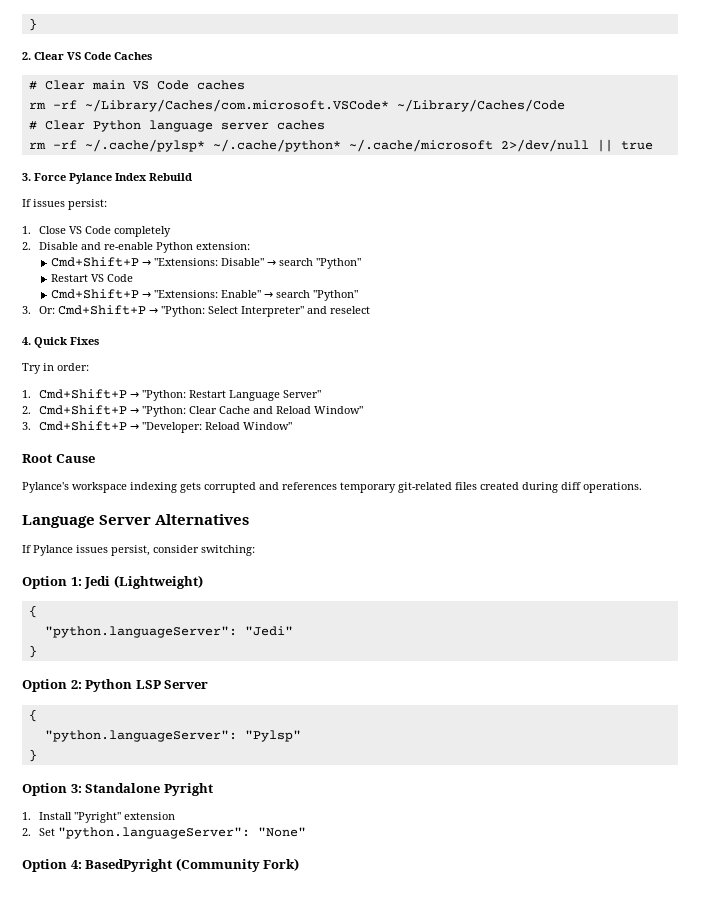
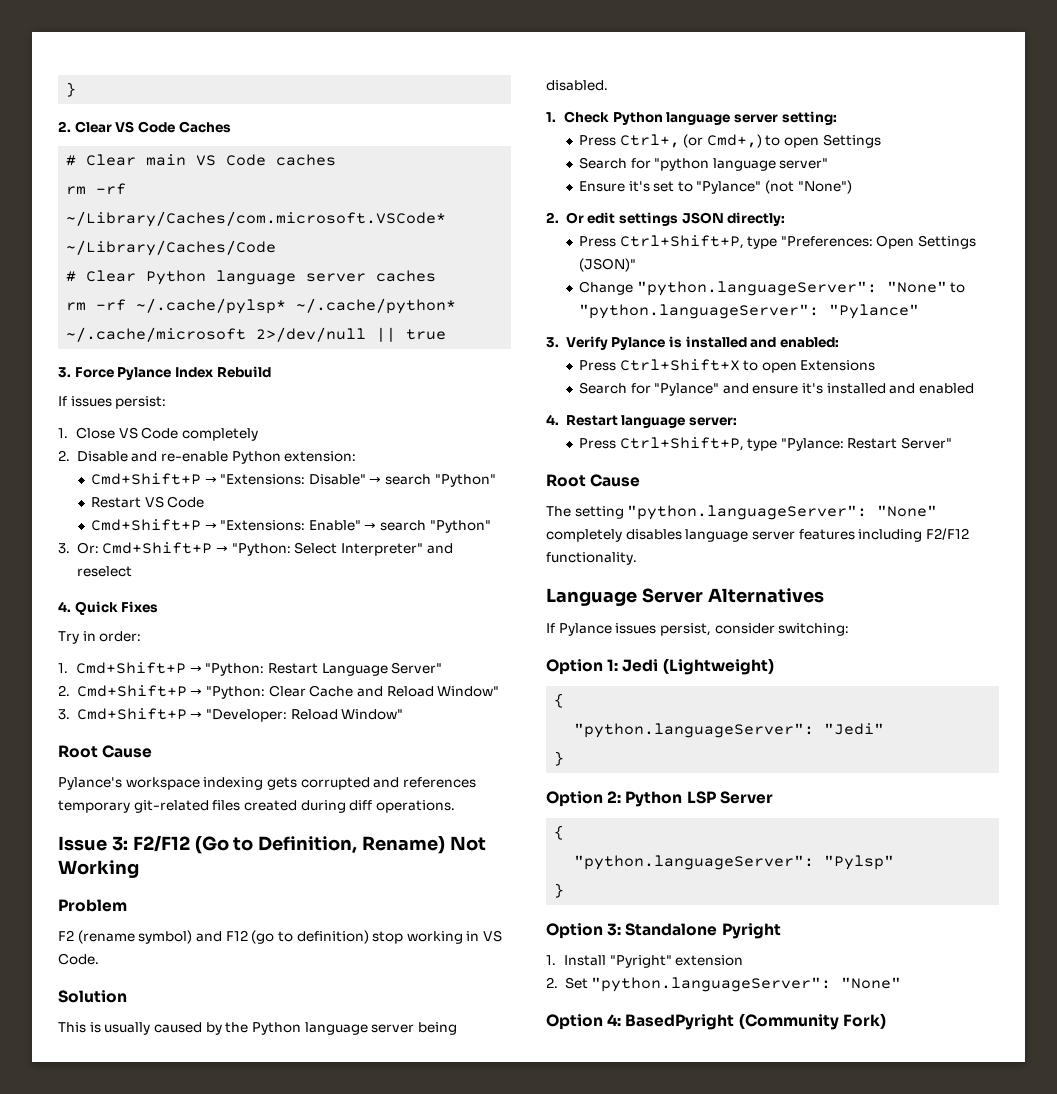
(642, 487) none -> [58,835,487,854] [58,860,139,878] [58,899,127,912] [58,930,503,944] [58,953,99,965] [58,990,127,1003] [58,1022,457,1035] [546,80,608,91] [546,111,837,125] [578,134,881,148] [578,157,829,171] [578,180,852,194] [546,212,786,226] [578,235,977,249] [578,258,636,272] [578,281,966,296] [578,304,919,319] [546,336,839,350] [578,359,876,373] [578,382,975,396] [546,414,738,428] [578,437,953,451] [546,474,641,487] [546,505,938,520] [546,528,969,542] [546,552,637,565] // Issue 3: F2/F12 (Go to Definition, Rename) Not Working // Problem // F2 (rename symbol) and F12 (go to definition) stop working in VS Code. // Solution // This is usually caused by the Python language server being disabled. // 1. Check Python language server setting: // Press Ctrl+, (or Cmd+,) to open Settings // Search for "python language server" // Ensure it's set to "Pylance" (not "None") // 2. Or edit settings JSON directly: // Press Ctrl+Shift+P, type "Preferences: Open Settings (JSON)" // Change "python.languageServer": "None" to "python.languageServer": "Pylance" // 3. Verify Pylance is installed and enabled: // Press Ctrl+Shift+X to open Extensions // Search for "Pylance" and ensure it's installed and enabled // 4. Restart language server: // Press Ctrl+Shift+P, type "Pylance: Restart Server" // Root Cause // The setting "python.languageServer": "None" completely disables language server features including F2/F12 functionality.

